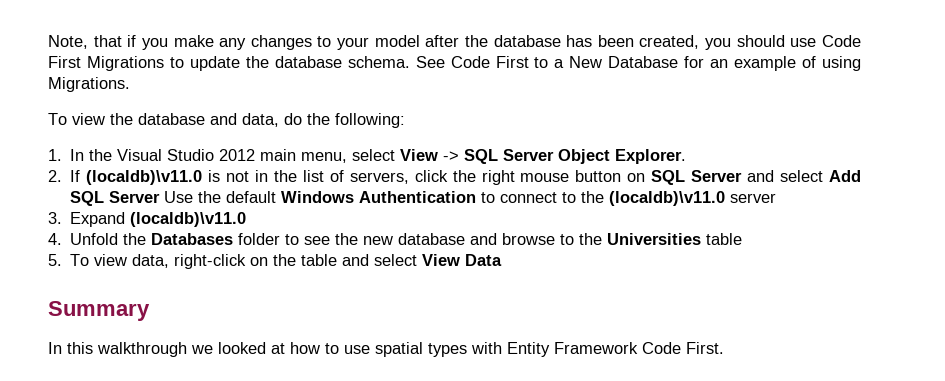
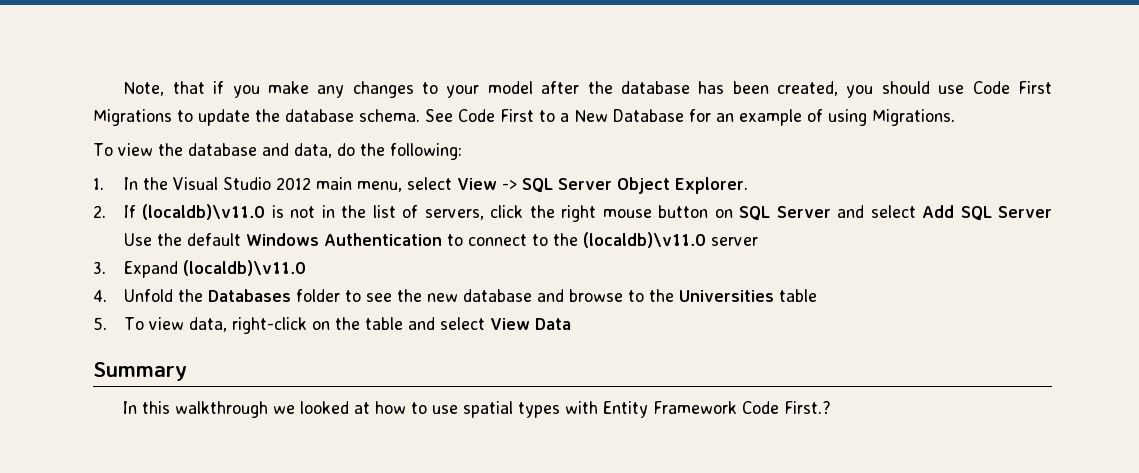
[686,342,724,354] First. -> [784,401,832,414] First.?

